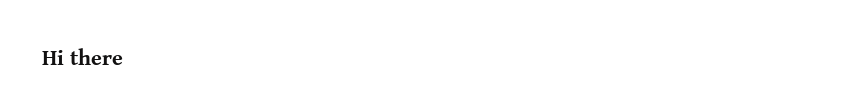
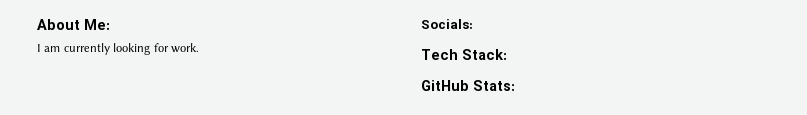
[42,48,123,65] Hi there -> [37,19,110,30] [37,43,199,55] [421,19,473,29] [421,49,507,60] [421,80,515,91] About Me: // I am currently looking for work. // Socials: // Tech Stack: // GitHub Stats:

